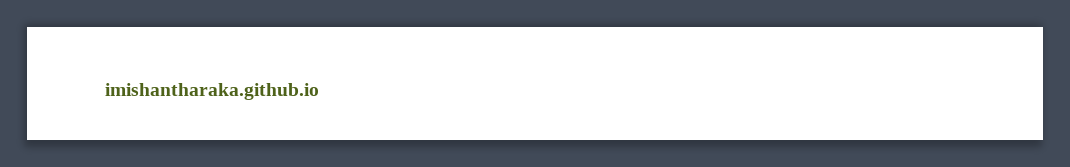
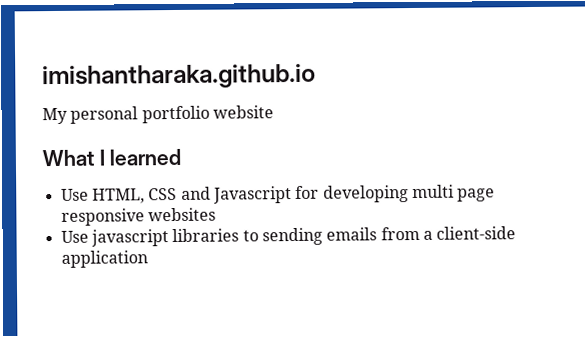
(319, 91) none -> [42,105,274,125] [42,148,182,167] [60,184,496,204] [60,207,216,226] [60,226,517,247] [60,250,148,268] // My personal portfolio website // What I learned // Use HTML, CSS and Javascript for developing multi page responsive websites // Use javascript libraries to sending emails from a client-side application

